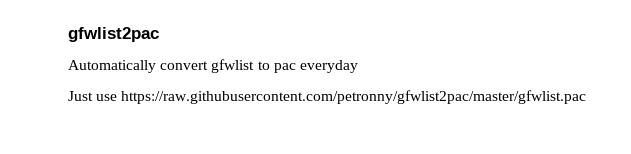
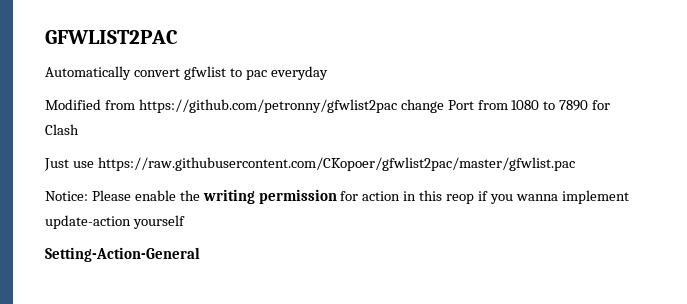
[68,27,159,42] gfwlist2pac -> [45,30,178,44] GFWLIST2PAC
[68,90,587,104] Just use https://raw.githubusercontent.com/petronny/gfwlist2pac/master/gfwlist.pac -> [45,99,611,113] [45,124,79,135] [44,157,575,171] [45,189,629,204] [45,215,185,229] [45,247,200,262] Modified from https://github.com/petronny/gfwlist2pac change Port from 1080 to 7890 for Clash // Just use https://raw.githubusercontent.com/CKopoer/gfwlist2pac/master/gfwlist.pac // Notice: Please enable the writing permission for action in this reop if you wanna implement update-action yourself // Setting-Action-General

